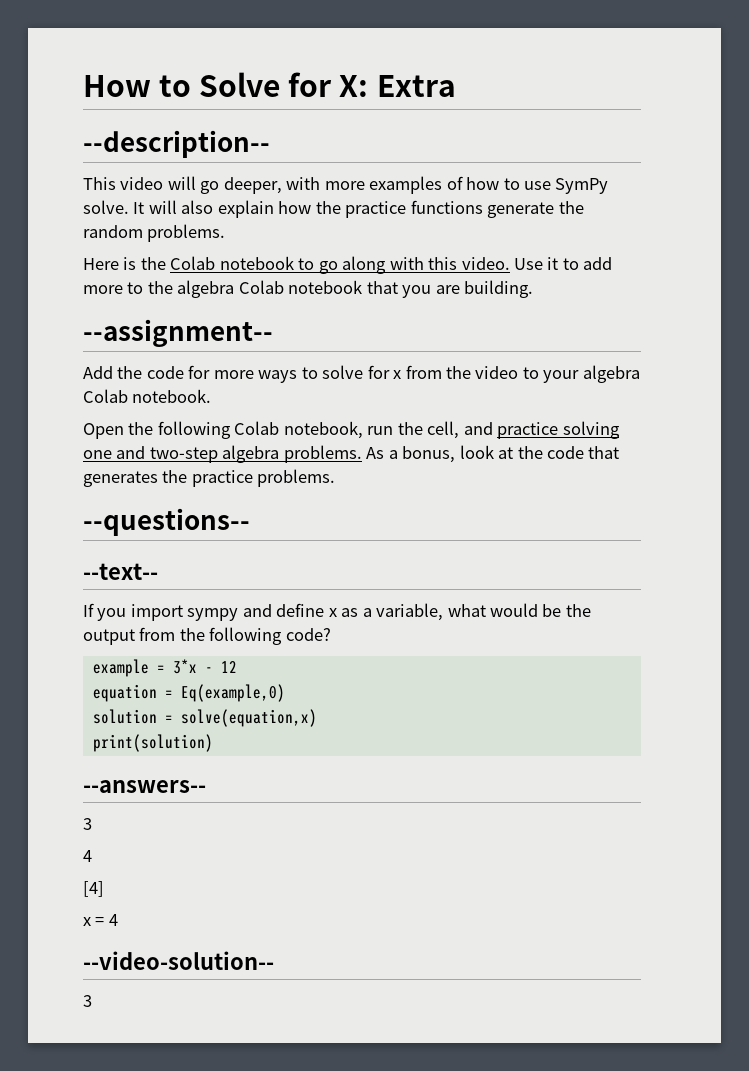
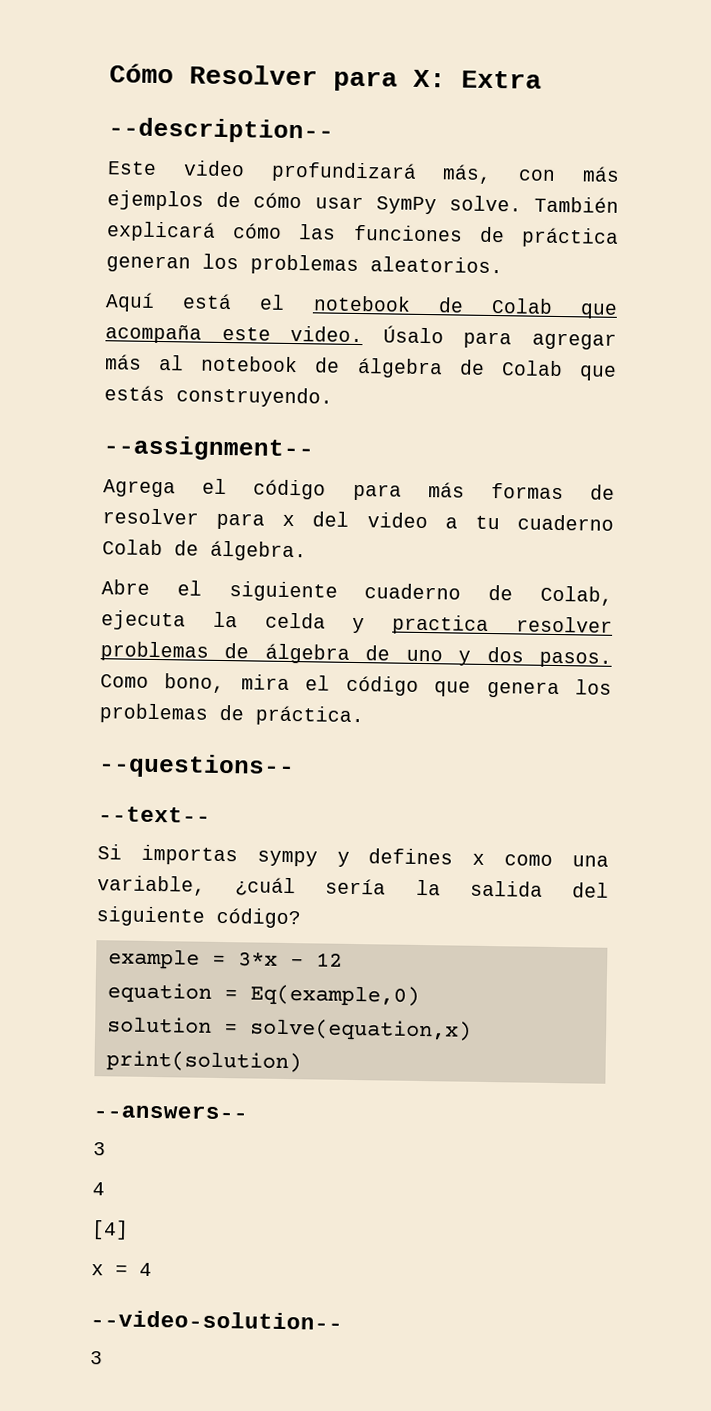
[83,72,333,97] How to Solve for -> [109,63,398,92] Cómo Resolver para
[83,176,609,194] [83,200,584,218] [83,224,226,242] [83,256,613,274] [83,280,534,298] [83,319,273,347] [83,365,640,383] [83,389,212,403] [83,421,620,439] [83,445,620,463] [83,469,336,487] [83,508,250,536] [83,563,158,580] [83,603,591,621] [83,627,331,645] This video will go deeper, with more examples of how to use SymPy solve. It will also explain how the practice functions generate the random problems. // Here is the Colab notebook to go along with this video. Use it to add more to the algebra Colab notebook that you are building. // --assignment-- // Add the code for more ways to solve for x from the video to your algebra Colab notebook. // Open the following Colab notebook, run the cell, and practice solving one and two-step algebra problems. As a bonus, look at the code that generates the practice problems. // --questions-- // --text-- // If you import sympy and define x as a variable, what would be the output from the following code? -> [107,160,620,184] [107,190,619,215] [106,221,619,248] [106,253,503,275] [105,292,618,319] [105,323,617,350] [105,354,617,381] [104,385,333,408] [103,435,315,462] [103,478,615,501] [102,508,614,531] [102,539,307,562] [101,579,613,606] [101,610,613,635] [100,641,613,668] [100,673,612,699] [99,703,364,727] [98,753,295,780] [98,806,211,823] [97,844,609,867] [97,875,609,898] [96,906,301,929] Este video profundizará más, con más ejemplos de cómo usar SymPy solve. También explicará cómo las funciones de práctica generan los problemas aleatorios. // Aquí está el notebook de Colab que acompaña este video. Úsalo para agregar más al notebook de álgebra de Colab que estás construyendo. // --assignment-- // Agrega el código para más formas de resolver para x del video a tu cuaderno Colab de álgebra. // Abre el siguiente cuaderno de Colab, ejecuta la celda y practica resolver problemas de álgebra de uno y dos pasos. Como bono, mira el código que genera los problemas de práctica. // --questions-- // --text-- // Si importas sympy y defines x como una variable, ¿cuál sería la salida del siguiente código?

